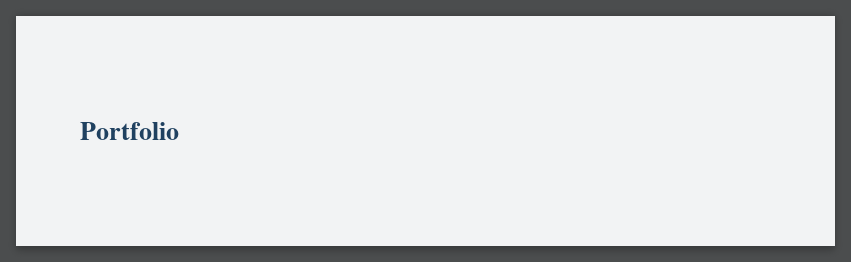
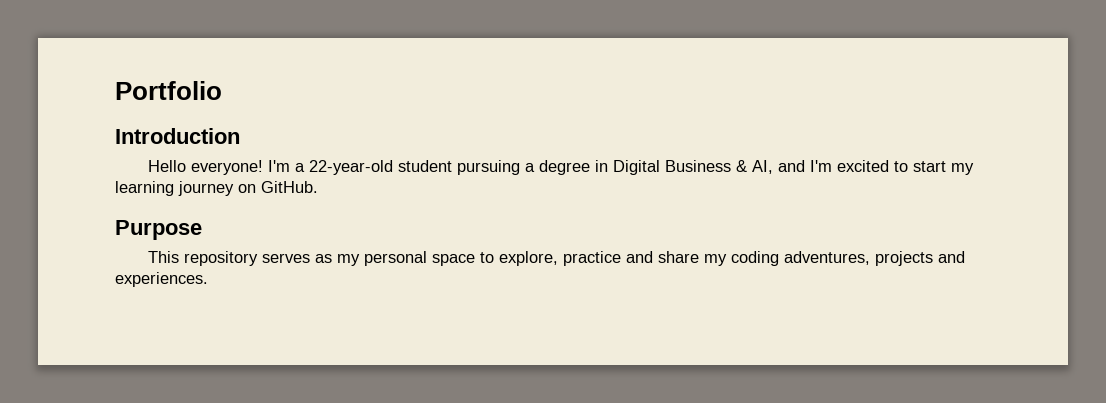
(179, 131) none -> [115,128,240,144] [147,160,974,175] [115,181,318,196] [115,220,202,240] [147,251,965,266] [115,272,208,287] // Introduction // Hello everyone! I'm a 22-year-old student pursuing a degree in Digital Business & AI, and I'm excited to start my learning journey on GitHub. // Purpose // This repository serves as my personal space to explore, practice and share my coding adventures, projects and experiences.

